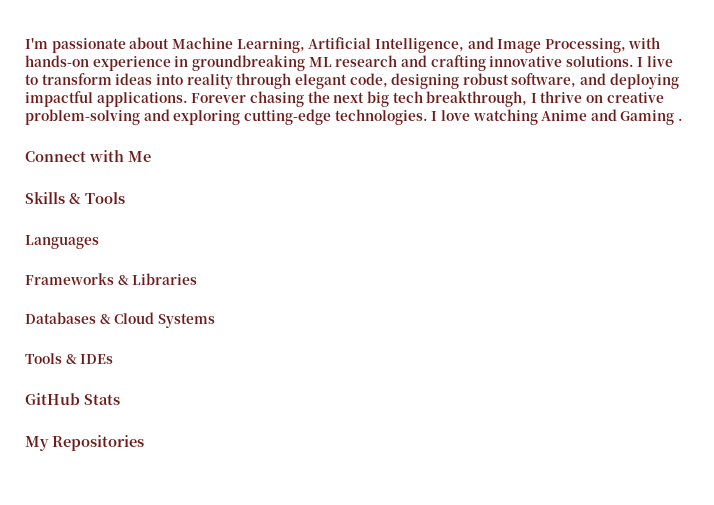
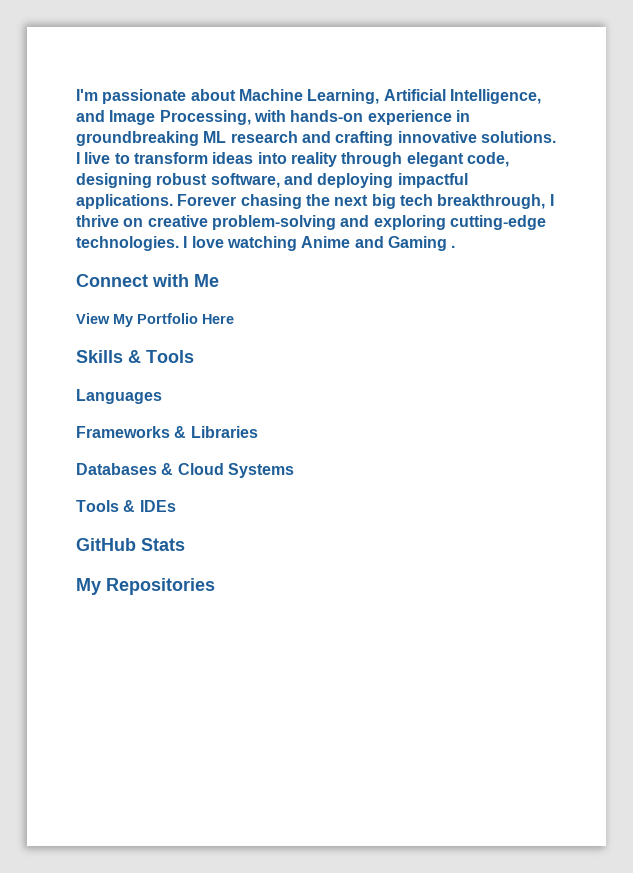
(151, 156) none -> [76,313,234,327] // View My Portfolio Here

